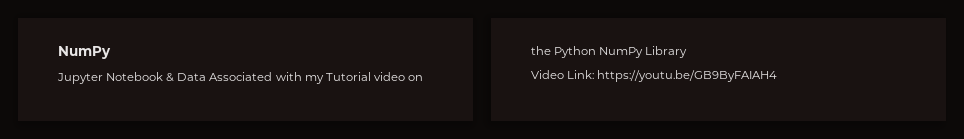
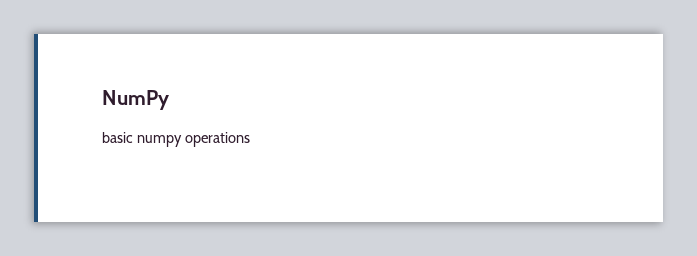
[57,72,423,84] [531,46,688,58] [531,70,778,82] Jupyter Notebook & Data Associated with my Tutorial video on the Python NumPy Library // Video Link: https://youtu.be/GB9ByFAIAH4 -> [102,132,250,147] basic numpy operations

